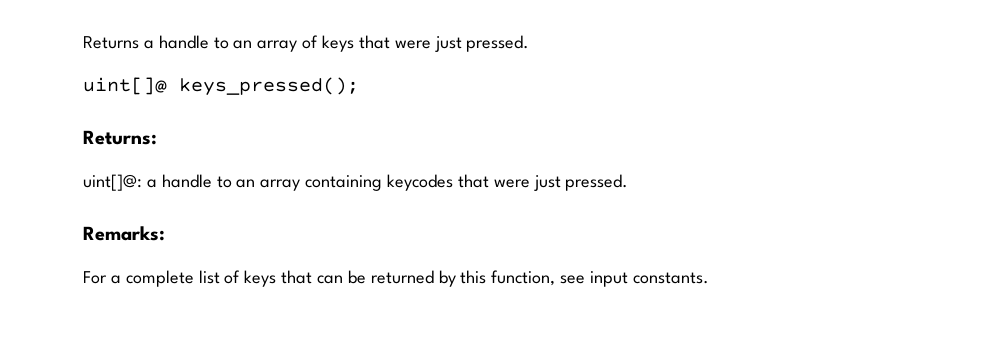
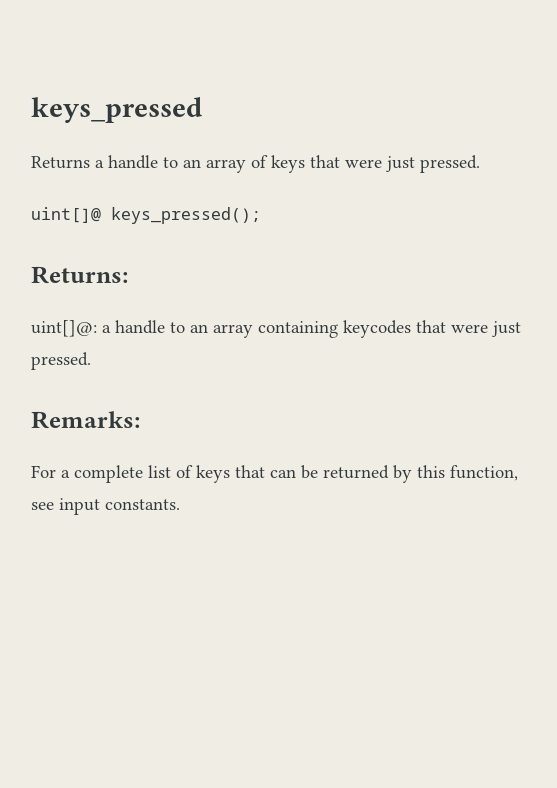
(83, 42) none -> [31,97,202,123] keys_pressed //

